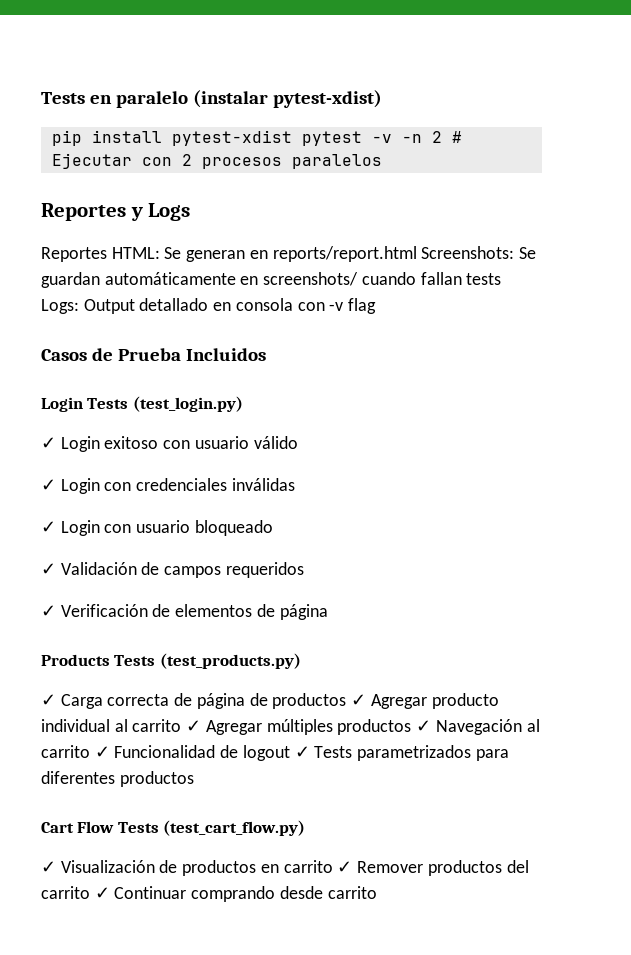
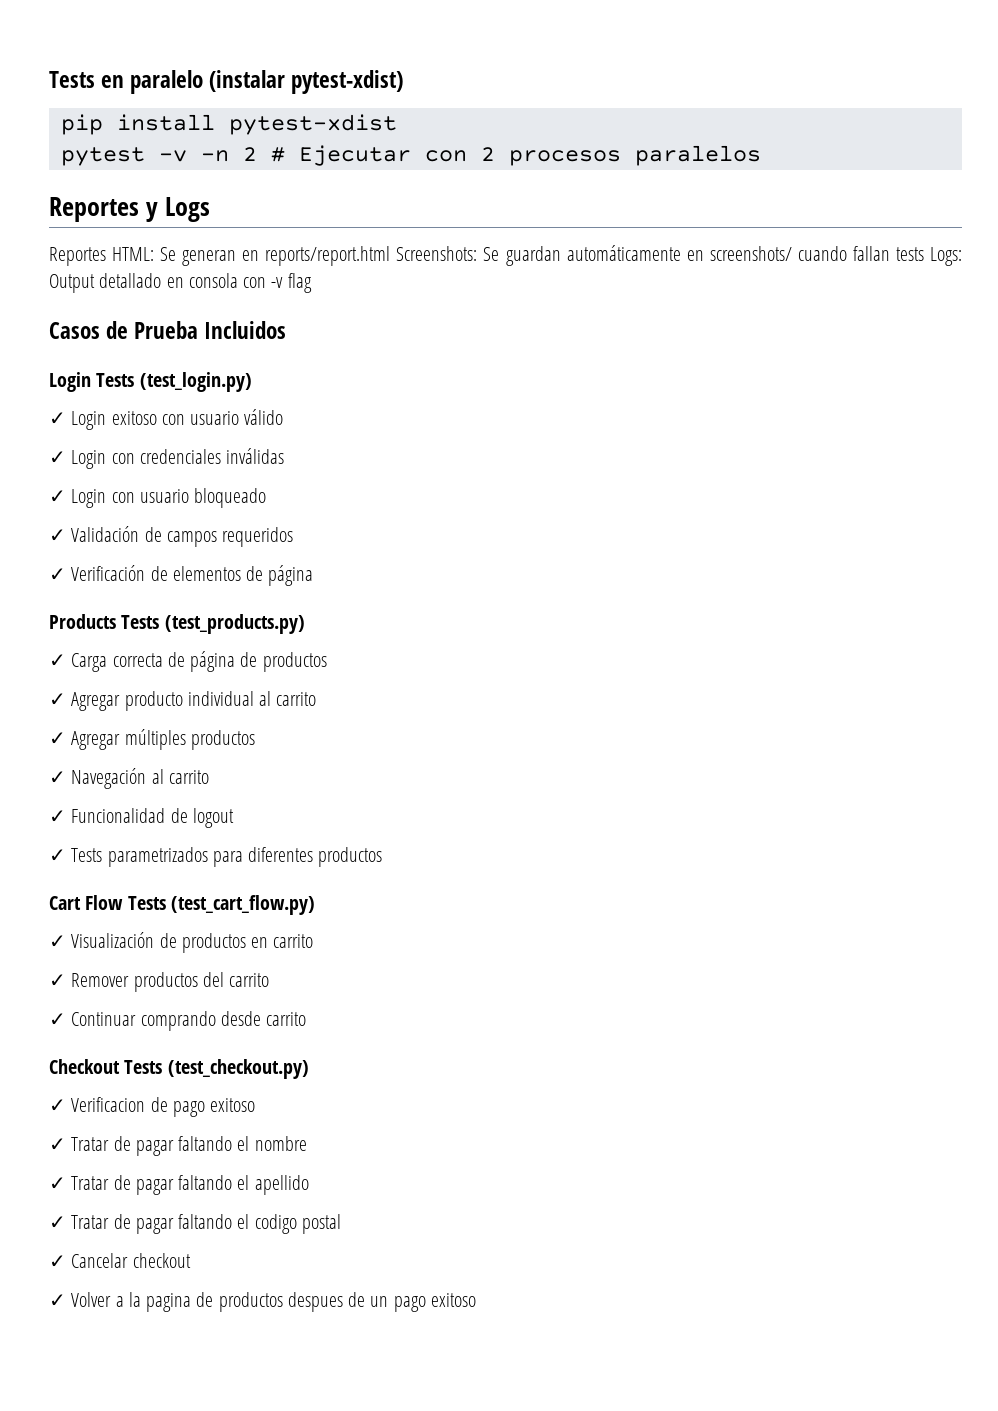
(292, 138) none -> (397, 124) //
(347, 701) none -> (327, 662) //
(182, 725) none -> (317, 699) //
(412, 727) none -> (255, 740) //
(90, 751) none -> (209, 777) //
(290, 753) none -> (234, 818) //
(333, 866) none -> (314, 941) //
(90, 892) none -> (270, 980) //
(377, 892) none -> [49,1059,309,1079] [49,1097,256,1117] [49,1136,307,1156] [49,1175,309,1195] [49,1214,341,1234] [49,1253,191,1268] [49,1292,476,1312] // Checkout Tests (test_checkout.py) // ✓ Verificacion de pago exitoso // ✓ Tratar de pagar faltando el nombre // ✓ Tratar de pagar faltando el apellido // ✓ Tratar de pagar faltando el codigo postal // ✓ Cancelar checkout // ✓ Volver a la pagina de productos despues de un pago exitoso

